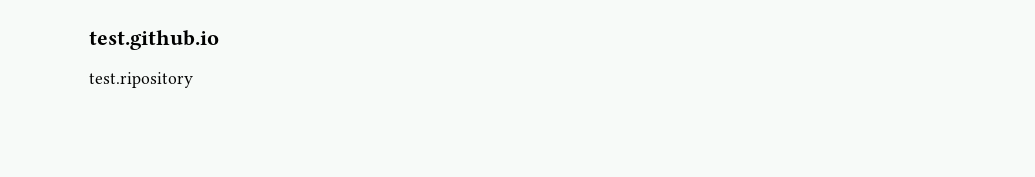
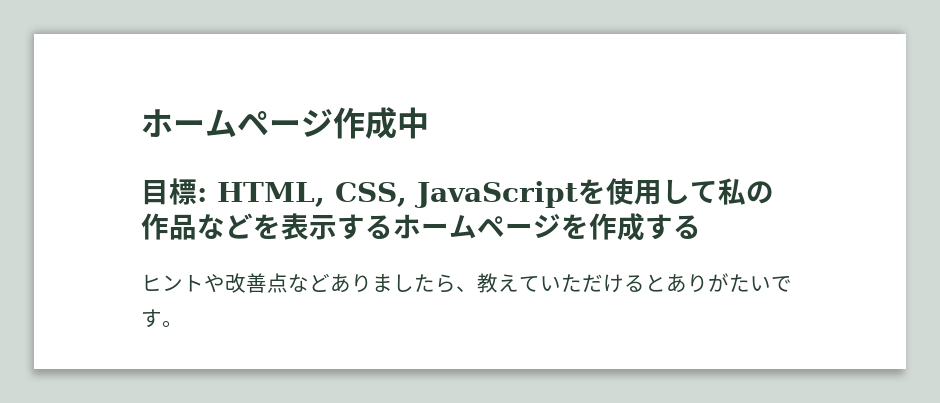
[89,30,219,50] [89,72,193,88] test.github.io // test.ripository -> [141,107,429,139] [141,178,774,208] [141,213,701,241] [141,273,792,293] [141,309,183,328] ホームページ作成中 // 目標: HTML, CSS, JavaScriptを使用して私の作品などを表示するホームページを作成する // ヒントや改善点などありましたら、教えていただけるとありがたいです。

